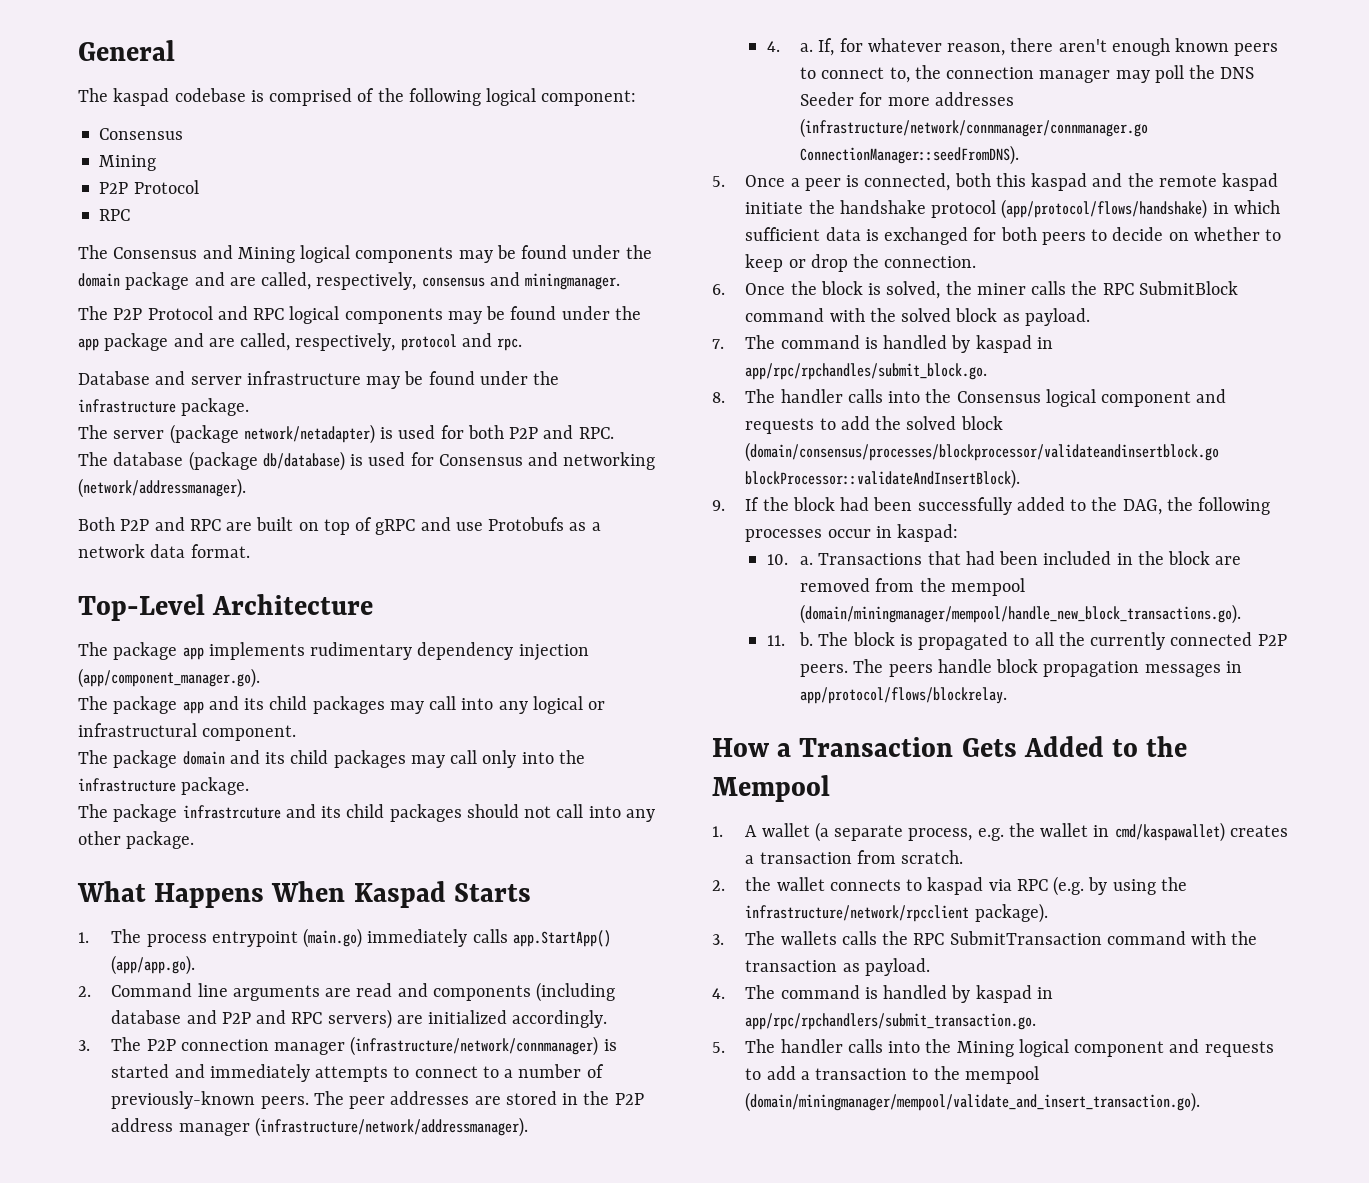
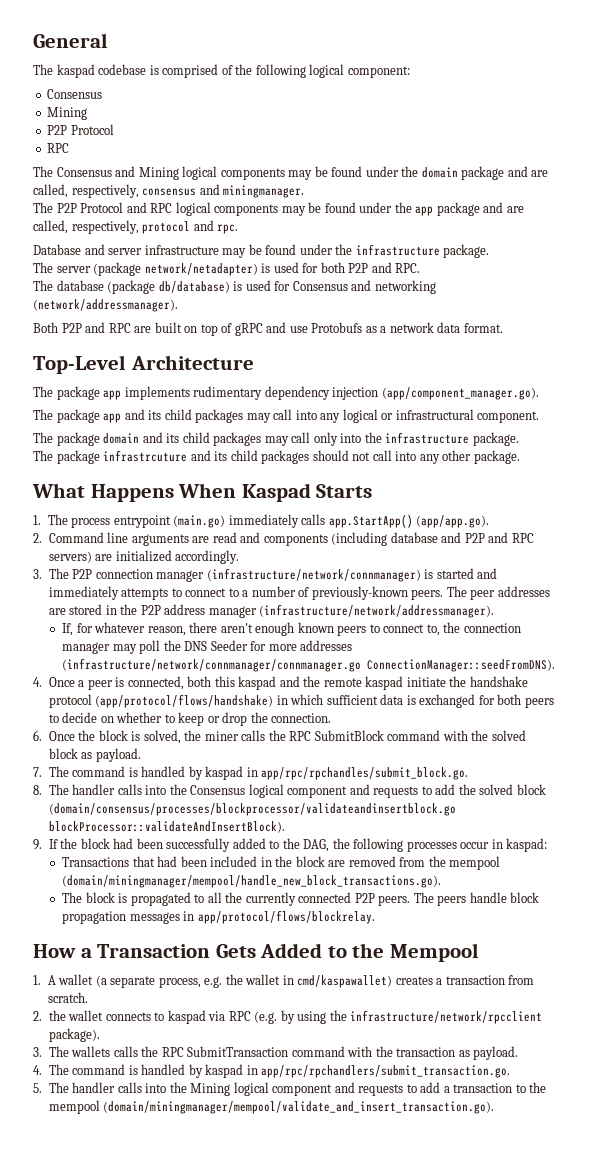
[766,41,813,52] 4. a. -> (495, 611) none
[712,176,725,187] 5. -> [33,677,42,687] 4.
[766,554,813,565] 10. a. -> (548, 845) none
[766,632,813,646] 11. b. -> (442, 881) none

